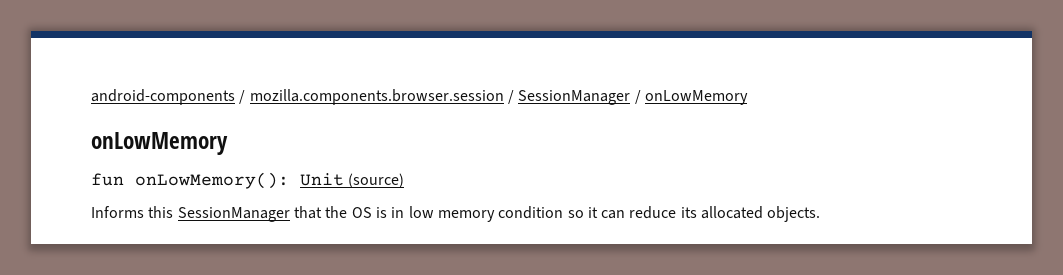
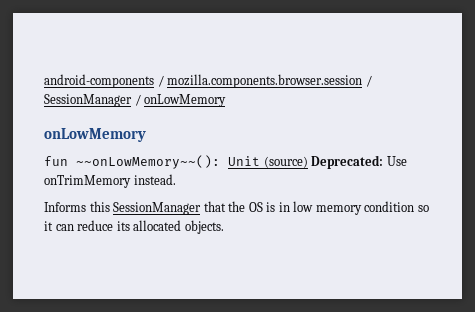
[135,172,289,189] onLowMemory(): -> [76,155,220,169] ~~onLowMemory~~():
(405, 180) none -> [311,155,407,169] [44,174,176,188] Deprecated: Use onTrimMemory instead.

